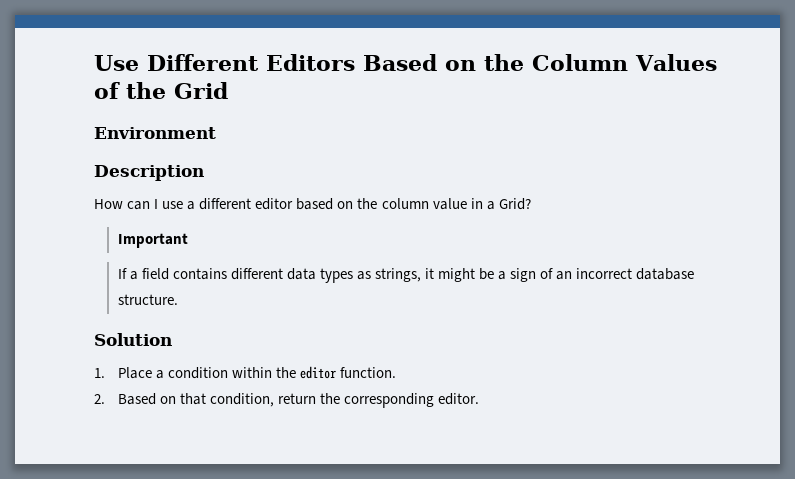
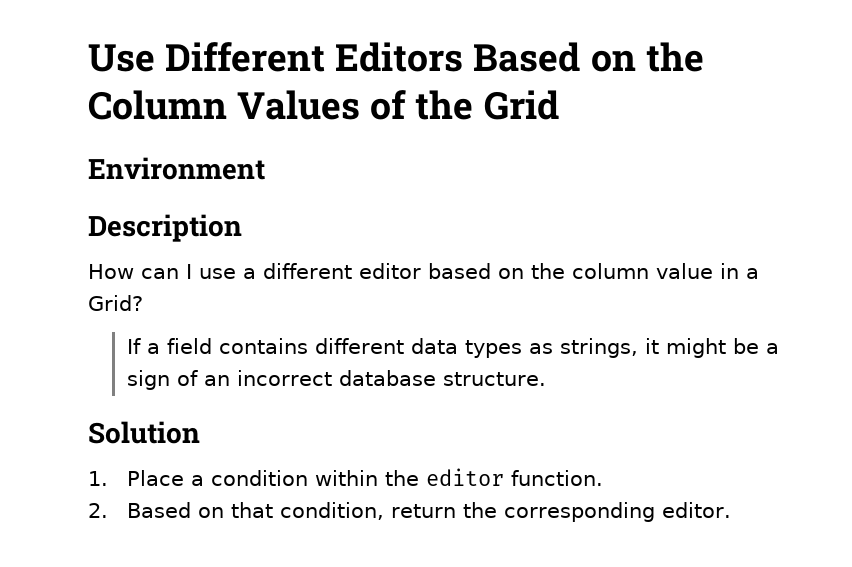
[117,233,188,248] // Important -> (143, 303) none

